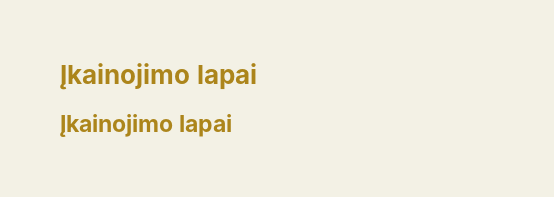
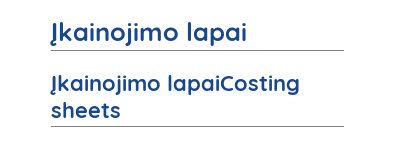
[179,114,233,137] lapai -> [167,75,300,95] [51,102,121,118] lapaiCosting sheets

